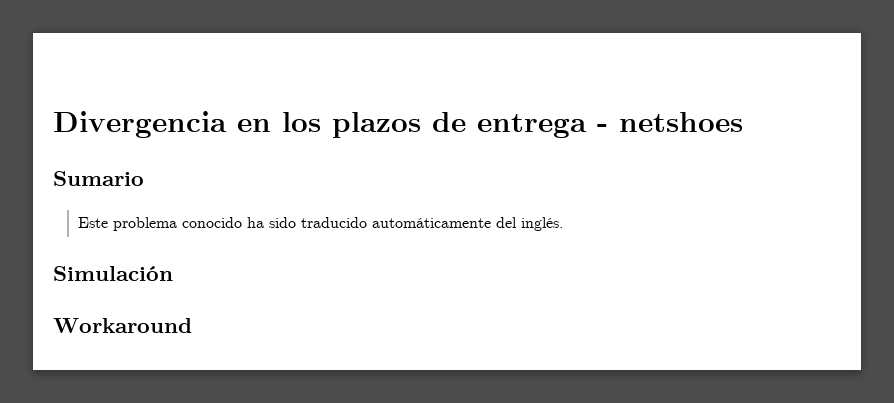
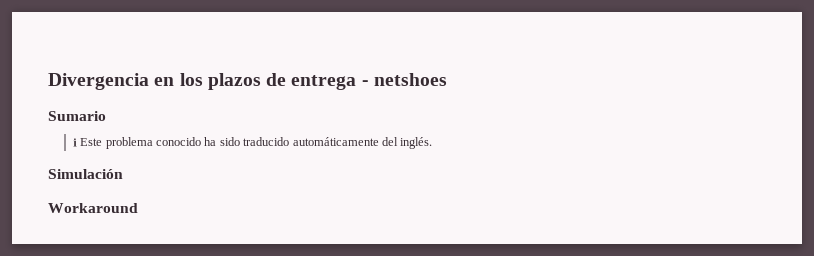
(144, 178) none -> [72,138,77,147] ℹ

